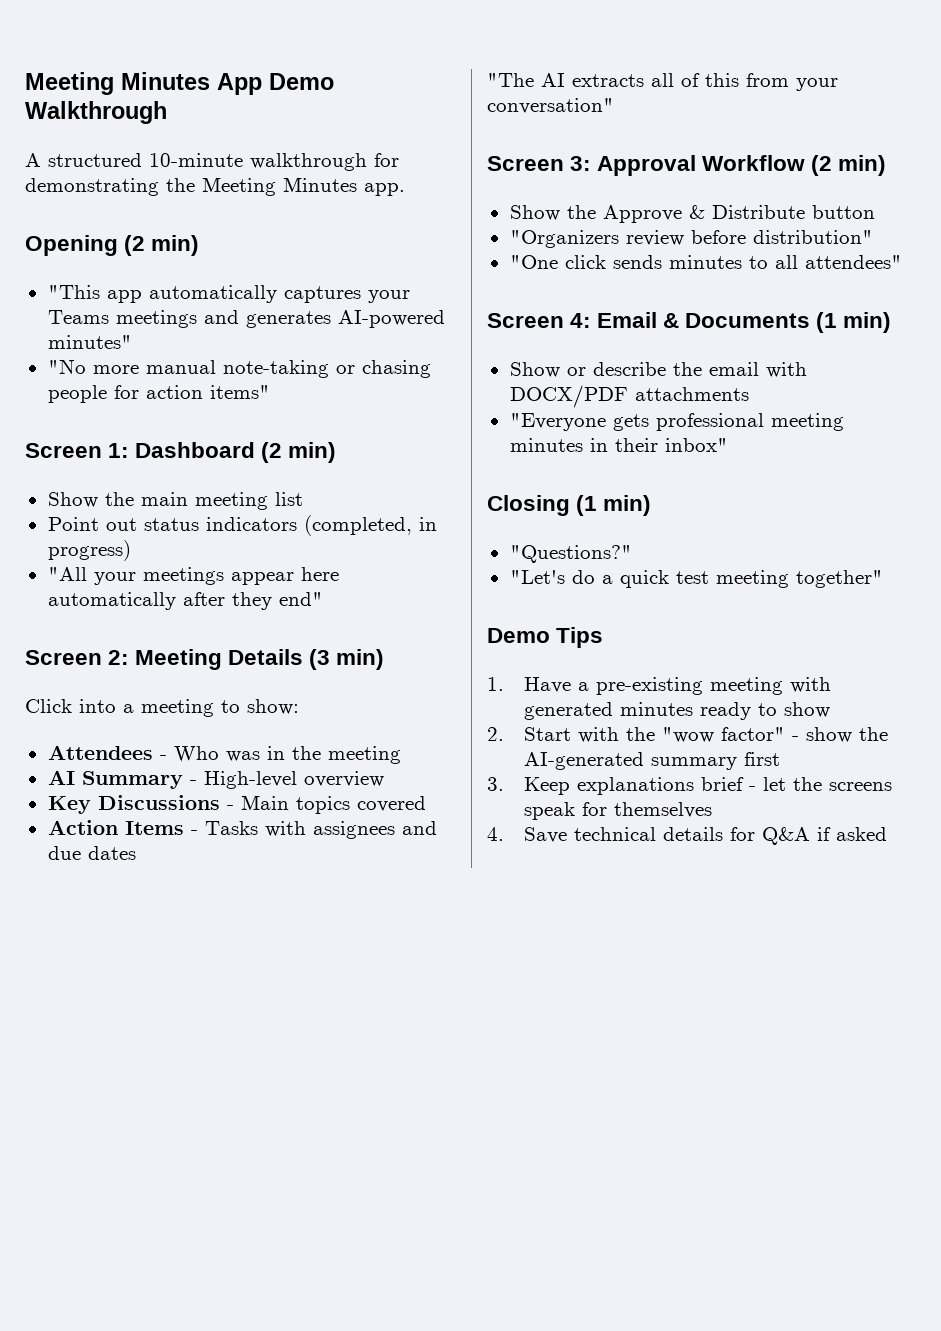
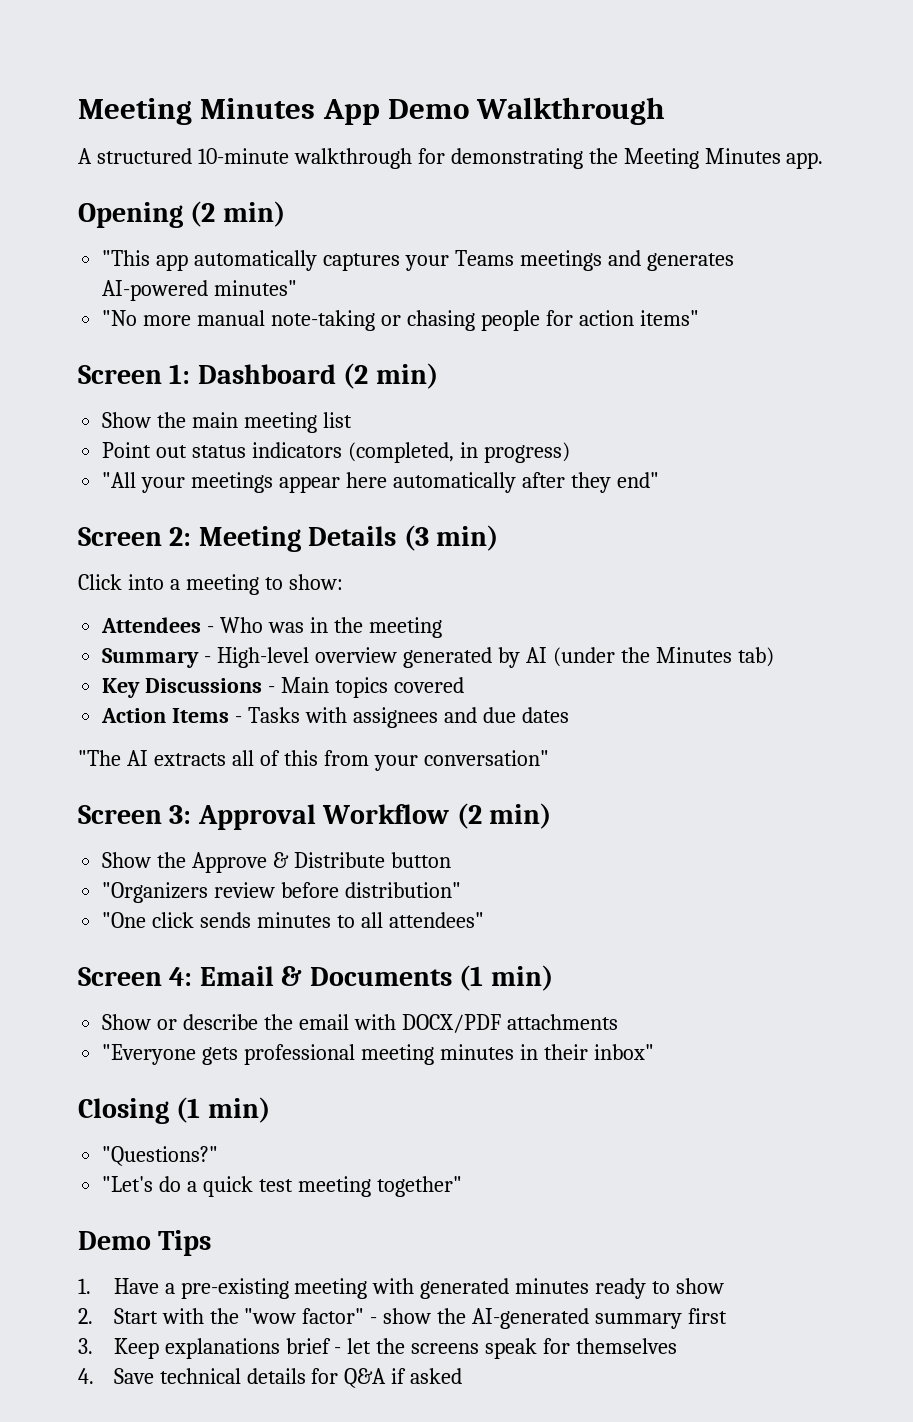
[47,770,75,785] AI -> (442, 627) none
(384, 779) none -> [402,647,774,668] generated by AI (under the Minutes tab)

